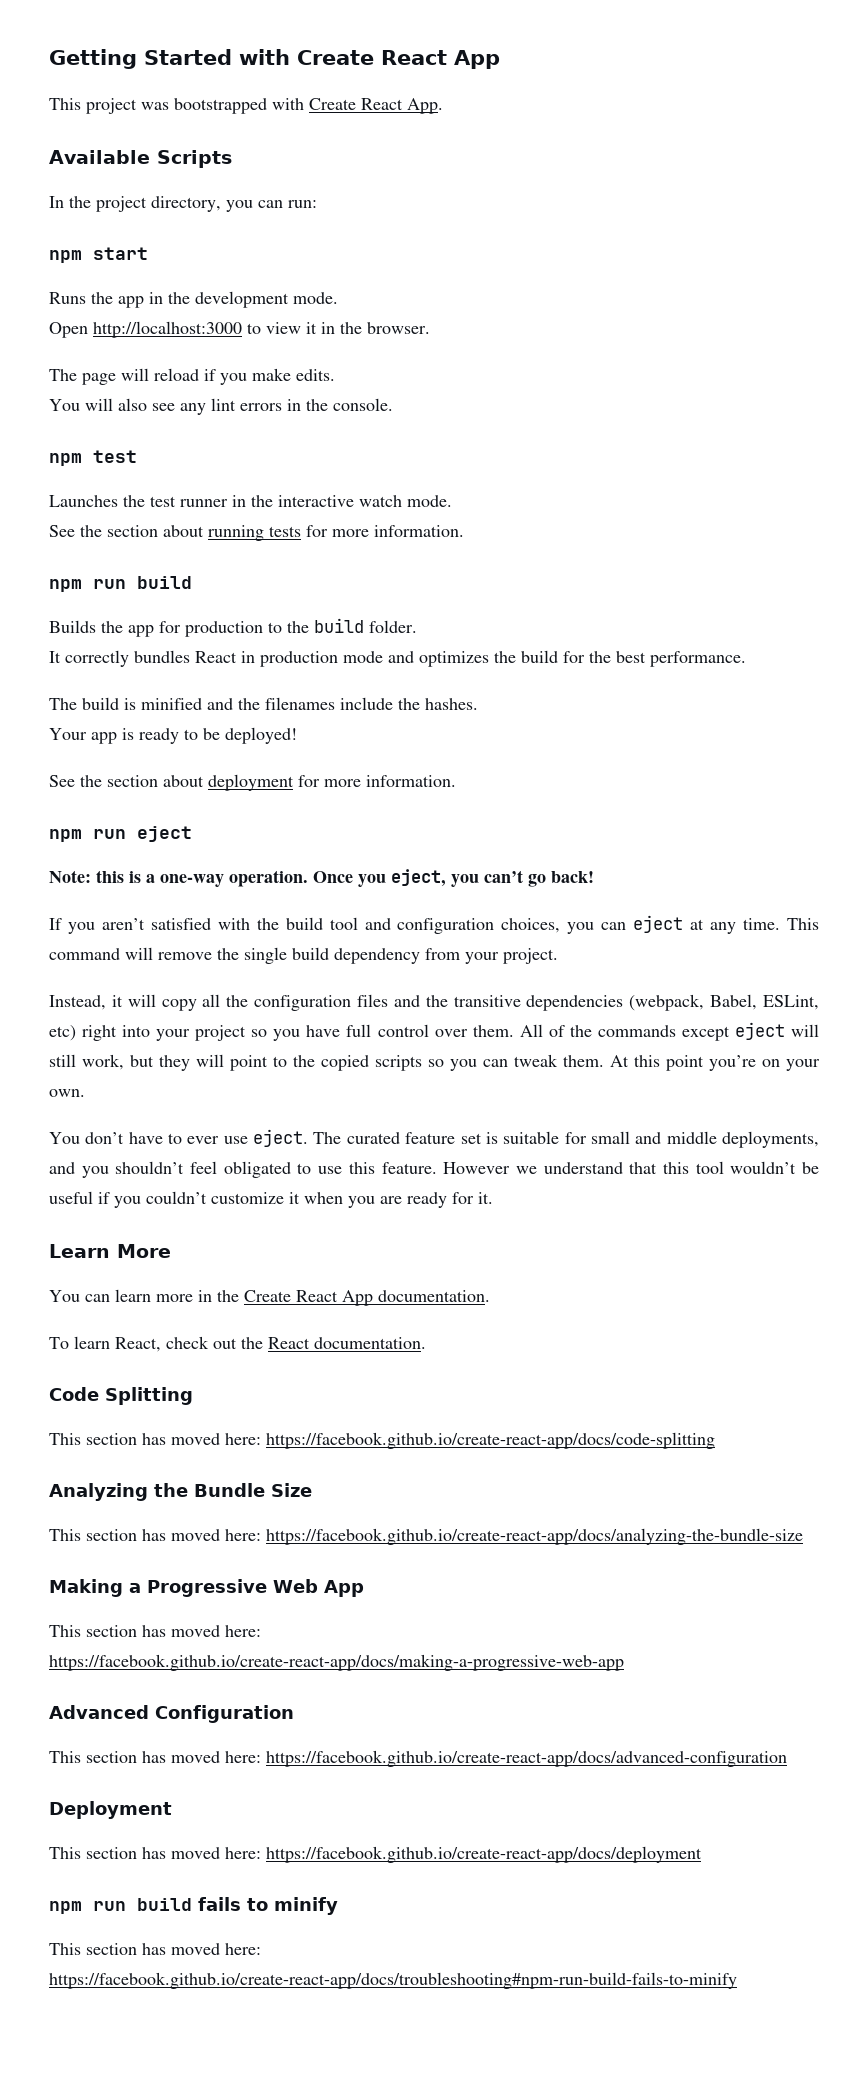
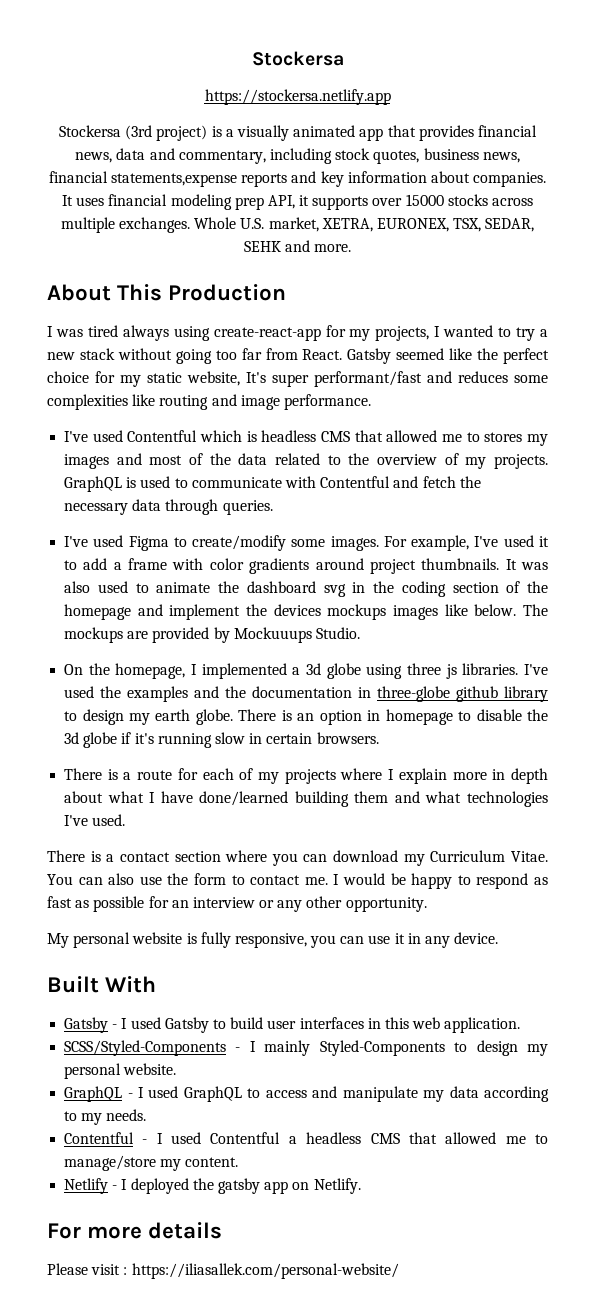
[49,49,500,69] [49,98,443,114] [49,150,232,168] [49,196,317,212] [49,247,148,263] [49,291,338,308] [49,321,430,338] [49,368,335,385] [49,398,393,415] [49,450,137,466] [49,495,452,507] [49,525,464,541] [49,576,192,592] [49,618,417,637] [49,650,746,667] [49,697,478,710] [49,727,297,744] [49,774,456,791] [49,826,192,842] [49,869,594,887] [49,915,820,934] [49,947,558,964] [49,994,819,1011] [49,1022,819,1041] [49,1054,820,1071] [49,1089,85,1097] [49,1129,820,1148] [49,1161,819,1178] [49,1191,493,1208] [49,1244,171,1258] [49,1289,490,1306] [49,1336,426,1352] [49,1387,193,1405] [49,1432,715,1449] [49,1483,312,1501] [49,1528,803,1545] [49,1579,364,1597] [49,1625,261,1637] [49,1654,624,1671] [49,1705,294,1723] [49,1750,787,1767] [49,1801,172,1819] [49,1846,702,1863] [49,1897,338,1915] [49,1943,261,1955] [49,1972,737,1989] Getting Started with Create React App // This project was bootstrapped with Create React App. // Available Scripts // In the project directory, you can run: // npm start // Runs the app in the development mode. // Open http://localhost:3000 to view it in the browser. // The page will reload if you make edits. // You will also see any lint errors in the console. // npm test // Launches the test runner in the interactive watch mode. // See the section about running tests for more information. // npm run build // Builds the app for production to the build folder. // It correctly bundles React in production mode and optimizes the build for the best performance. // The build is minified and the filenames include the hashes. // Your app is ready to be deployed! // See the section about deployment for more information. // npm run eject // Note: this is a one-way operation. Once you eject, you can’t go back! // If you aren’t satisfied with the build tool and configuration choices, you can eject at any time. This command will remove the single build dependency from your project. // Instead, it will copy all the configuration files and the transitive dependencies (webpack, Babel, ESLint, etc) right into your project so you have full control over them. All of the commands except eject will still work, but they will point to the copied scripts so you can tweak them. At this point you’re on your own. // You don’t have to ever use eject. The curated feature set is suitable for small and middle deployments, and you shouldn’t feel obligated to use this feature. However we understand that this tool wouldn’t be useful if you couldn’t customize it when you are ready for it. // Learn More // You can learn more in the Create React App documentation. // To learn React, check out the React documentation. // Code Splitting // This section has moved here: https://facebook.github.io/create-react-app/docs/code-splitting // Analyzing the Bundle Size // This section has moved here: https://facebook.github.io/create-react-app/docs/analyzing-the-bundle-size // Making a Progressive Web App // This section has moved here: https://facebook.github.io/create-react-app/docs/making-a-progressive-web-app // Advanced Configuration // This section has moved here: https://facebook.github.io/create-react-app/docs/advanced-configuration // Deployment // This section has moved here: https://facebook.github.io/create-react-app/docs/deployment // npm run build fails to minify // This section has moved here: https://facebook.github.io/create-react-app/docs/troubleshooting#npm-run-build-fails-to-minify -> [251,51,344,66] [204,89,391,105] [59,125,537,141] [75,148,520,164] [48,171,547,187] [61,194,534,210] [60,217,535,233] [243,240,352,252] [47,284,287,301] [47,325,548,341] [47,348,549,364] [47,371,548,387] [47,394,371,410] [64,430,549,446] [64,453,549,469] [64,476,481,492] [64,499,273,515] [64,535,549,551] [64,558,548,574] [64,581,548,597] [64,604,548,620] [64,627,360,643] [64,663,549,679] [64,686,549,702] [64,709,548,725] [64,732,379,748] [64,768,548,784] [64,791,548,807] [64,814,126,826] [47,850,548,866] [47,873,549,889] [47,896,427,912] [47,932,499,948] [47,976,157,993] [64,1017,521,1033] [64,1040,548,1056] [64,1063,177,1079] [64,1086,549,1102] [64,1109,147,1125] [64,1132,548,1144] [64,1155,239,1171] [64,1178,361,1194] [47,1222,223,1239] [47,1263,399,1279] Stockersa // https://stockersa.netlify.app // Stockersa (3rd project) is a visually animated app that provides financial news, data and commentary, including stock quotes, business news, financial statements,expense reports and key information about companies. It uses financial modeling prep API, it supports over 15000 stocks across multiple exchanges. Whole U.S. market, XETRA, EURONEX, TSX, SEDAR, SEHK and more. // About This Production // I was tired always using create-react-app for my projects, I wanted to try a new stack without going too far from React. Gatsby seemed like the perfect choice for my static website, It's super performant/fast and reduces some complexities like routing and image performance. // I've used Contentful which is headless CMS that allowed me to stores my images and most of the data related to the overview of my projects. GraphQL is used to communicate with Contentful and fetch the necessary data through queries. // I've used Figma to create/modify some images. For example, I've used it to add a frame with color gradients around project thumbnails. It was also used to animate the dashboard svg in the coding section of the homepage and implement the devices mockups images like below. The mockups are provided by Mockuuups Studio. // On the homepage, I implemented a 3d globe using three js libraries. I've used the examples and the documentation in three-globe github library to design my earth globe. There is an option in homepage to disable the 3d globe if it's running slow in certain browsers. // There is a route for each of my projects where I explain more in depth about what I have done/learned building them and what technologies I've used. // There is a contact section where you can download my Curriculum Vitae. You can also use the form to contact me. I would be happy to respond as fast as possible for an interview or any other opportunity. // My personal website is fully responsive, you can use it in any device. // Built With // Gatsby - I used Gatsby to build user interfaces in this web application. // SCSS/Styled-Components - I mainly Styled-Components to design my personal website. // GraphQL - I used GraphQL to access and manipulate my data according to my needs. // Contentful - I used Contentful a headless CMS that allowed me to manage/store my content. // Netlify - I deployed the gatsby app on Netlify. // For more details // Please visit : https://iliasallek.com/personal-website/

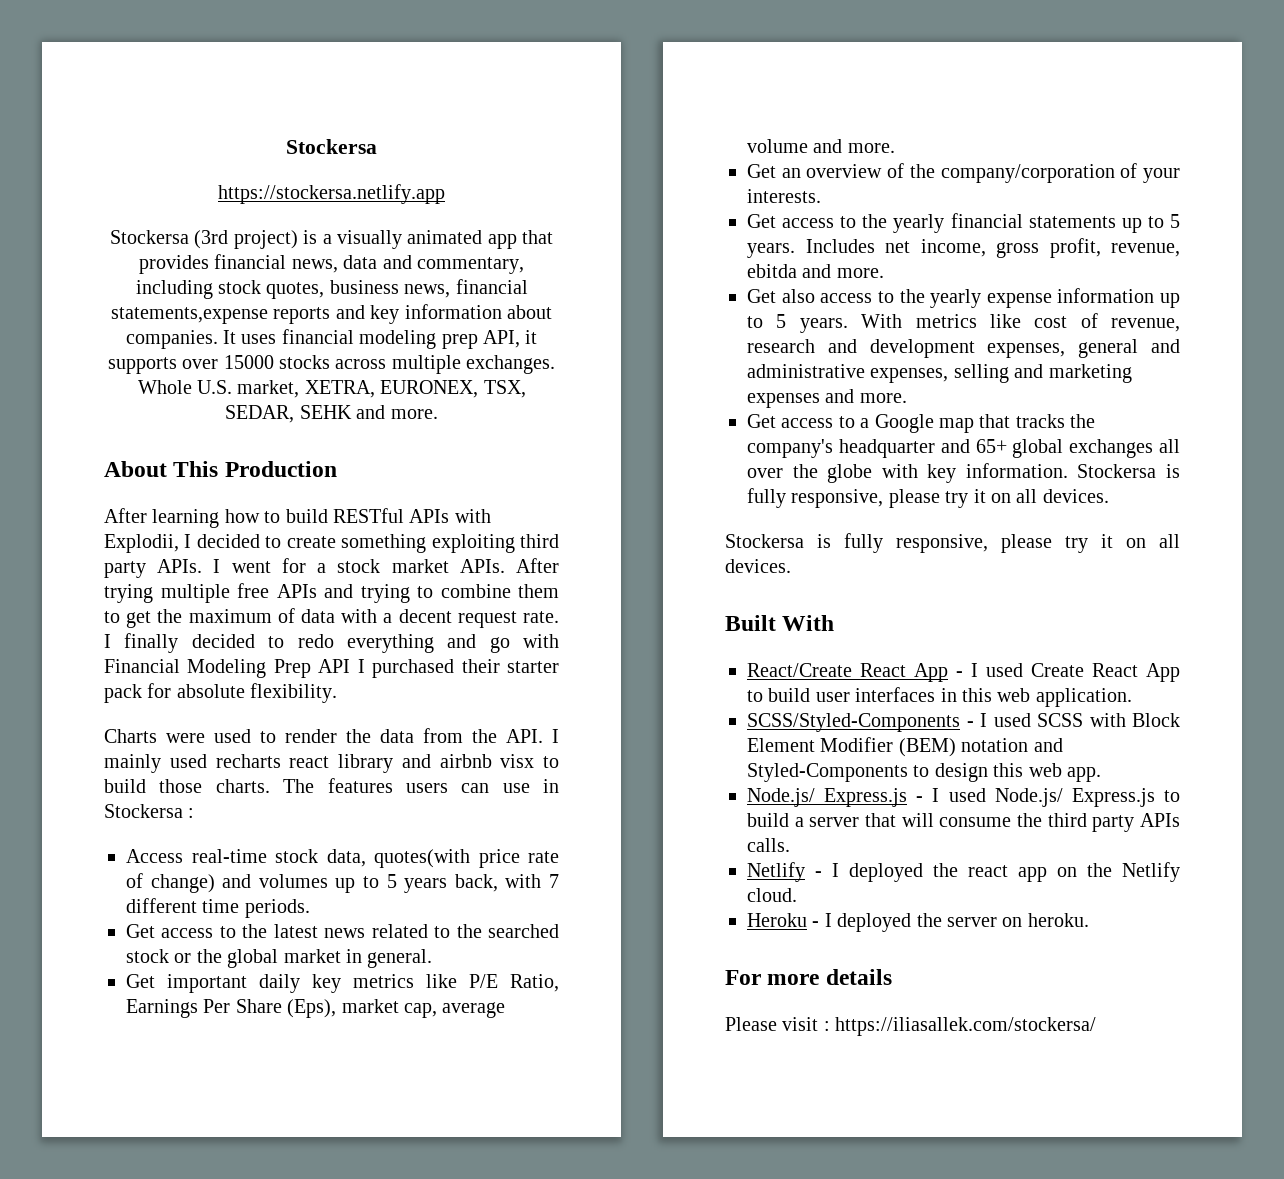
[47,325,548,341] [47,348,549,364] [47,371,548,387] [47,394,371,410] [64,430,549,446] [64,453,549,469] [64,476,481,492] [64,499,273,515] [64,535,549,551] [64,558,548,574] [64,581,548,597] [64,604,548,620] [64,627,360,643] [64,663,549,679] [64,686,549,702] [64,709,548,725] [64,732,379,748] [64,768,548,784] [64,791,548,807] [64,814,126,826] [47,850,548,866] [47,873,549,889] [47,896,427,912] [47,932,499,948] [47,976,157,993] [64,1017,209,1033] I was tired always using create-react-app for my projects, I wanted to try a new stack without going too far from React. Gatsby seemed like the perfect choice for my static website, It's super performant/fast and reduces some complexities like routing and image performance. // I've used Contentful which is headless CMS that allowed me to stores my images and most of the data related to the overview of my projects. GraphQL is used to communicate with Contentful and fetch the necessary data through queries. // I've used Figma to create/modify some images. For example, I've used it to add a frame with color gradients around project thumbnails. It was also used to animate the dashboard svg in the coding section of the homepage and implement the devices mockups images like below. The mockups are provided by Mockuuups Studio. // On the homepage, I implemented a 3d globe using three js libraries. I've used the examples and the documentation in three-globe github library to design my earth globe. There is an option in homepage to disable the 3d globe if it's running slow in certain browsers. // There is a route for each of my projects where I explain more in depth about what I have done/learned building them and what technologies I've used. // There is a contact section where you can download my Curriculum Vitae. You can also use the form to contact me. I would be happy to respond as fast as possible for an interview or any other opportunity. // My personal website is fully responsive, you can use it in any device. // Built With // Gatsby - I used Gatsby -> [104,508,491,528] [104,534,559,553] [104,558,559,578] [104,583,559,603] [104,608,559,628] [104,633,559,653] [104,659,559,678] [104,683,338,703] [104,728,559,743] [104,754,559,773] [104,778,559,793] [104,804,195,818] [126,849,559,868] [126,873,560,893] [126,898,310,918] [126,924,559,938] [126,949,433,968] [126,974,559,993] [126,999,506,1018] [747,139,895,153] [747,163,1180,183] [747,189,821,203] [747,213,1180,233] [747,238,1180,258] [747,264,884,278] [747,288,1180,308] [747,313,1180,333] [747,339,1180,358] [747,364,1132,383] [747,389,907,408] [747,414,1096,433] [747,439,1180,458] [747,463,1180,483] [747,488,1109,508] [725,533,1180,553] [725,559,791,573] [725,615,835,631] [747,663,1180,682] After learning how to build RESTful APIs with Explodii, I decided to create something exploiting third party APIs. I went for a stock market APIs. After trying multiple free APIs and trying to combine them to get the maximum of data with a decent request rate. I finally decided to redo everything and go with Financial Modeling Prep API I purchased their starter pack for absolute flexibility. // Charts were used to render the data from the API. I mainly used recharts react library and airbnb visx to build those charts. The features users can use in Stockersa : // Access real-time stock data, quotes(with price rate of change) and volumes up to 5 years back, with 7 different time periods. // Get access to the latest news related to the searched stock or the global market in general. // Get important daily key metrics like P/E Ratio, Earnings Per Share (Eps), market cap, average volume and more. // Get an overview of the company/corporation of your interests. // Get access to the yearly financial statements up to 5 years. Includes net income, gross profit, revenue, ebitda and more. // Get also access to the yearly expense information up to 5 years. With metrics like cost of revenue, research and development expenses, general and administrative expenses, selling and marketing expenses and more. // Get access to a Google map that tracks the company's headquarter and 65+ global exchanges all over the globe with key information. Stockersa is fully responsive, please try it on all devices. // Stockersa is fully responsive, please try it on all devices. // Built With // React/Create React App - I used Create React App
[264,1040,548,1056] [64,1063,177,1079] [64,1086,549,1102] [64,1109,147,1125] [64,1132,548,1144] [64,1155,239,1171] mainly Styled-Components to design my personal website. // GraphQL - I used GraphQL to access and manipulate my data according to my needs. // Contentful - I used Contentful a headless CMS that allowed me to manage/store my content. -> [993,713,1180,727] [747,737,1063,757] [747,763,1101,782] [747,788,1180,807] [747,813,1180,832] [747,838,790,852] used SCSS with Block Element Modifier (BEM) notation and Styled-Components to design this web app. // Node.js/ Express.js - I used Node.js/ Express.js to build a server that will consume the third party APIs calls.
[217,1178,260,1194] gatsby -> [968,865,1008,877] react
[313,1178,361,1194] Netlify. -> [1087,862,1180,882] [747,888,797,902] [747,913,1089,932] the Netlify cloud. // Heroku - I deployed the server on heroku.
[131,1263,399,1279] https://iliasallek.com/personal-website/ -> [835,1017,1097,1036] https://iliasallek.com/stockersa/

